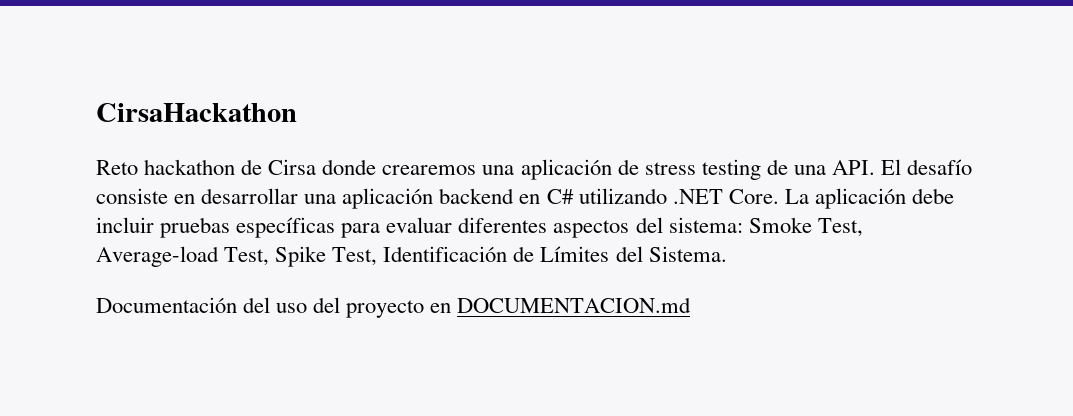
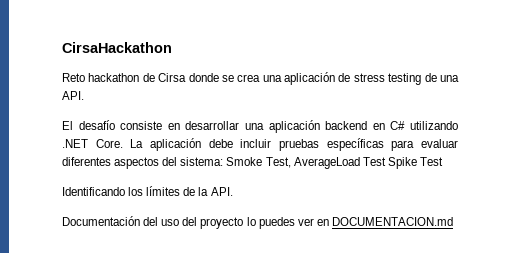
[382,165,477,175] crearemos -> [221,74,261,82] se crea
(875, 167) none -> (84, 95) //
[96,246,727,267] Average-load Test, Spike Test, Identificación de Límites del Sistema. -> [293,157,443,169] [62,186,233,196] AverageLoad Test Spike Test // Identificando los límites de la API.
(425, 309) none -> [246,217,314,229] lo puedes ver

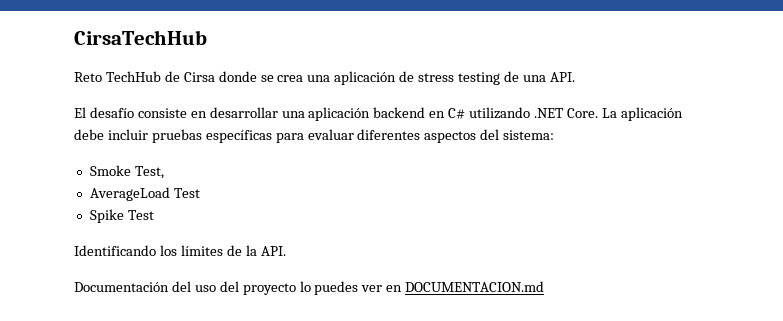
[62,42,172,53] CirsaHackathon -> [74,30,207,45] CirsaTechHub
[88,73,140,82] hackathon -> [105,71,161,82] TechHub
(224, 161) none -> (555, 135) //
(291, 162) none -> (164, 172) //
(386, 161) none -> (200, 193) //

